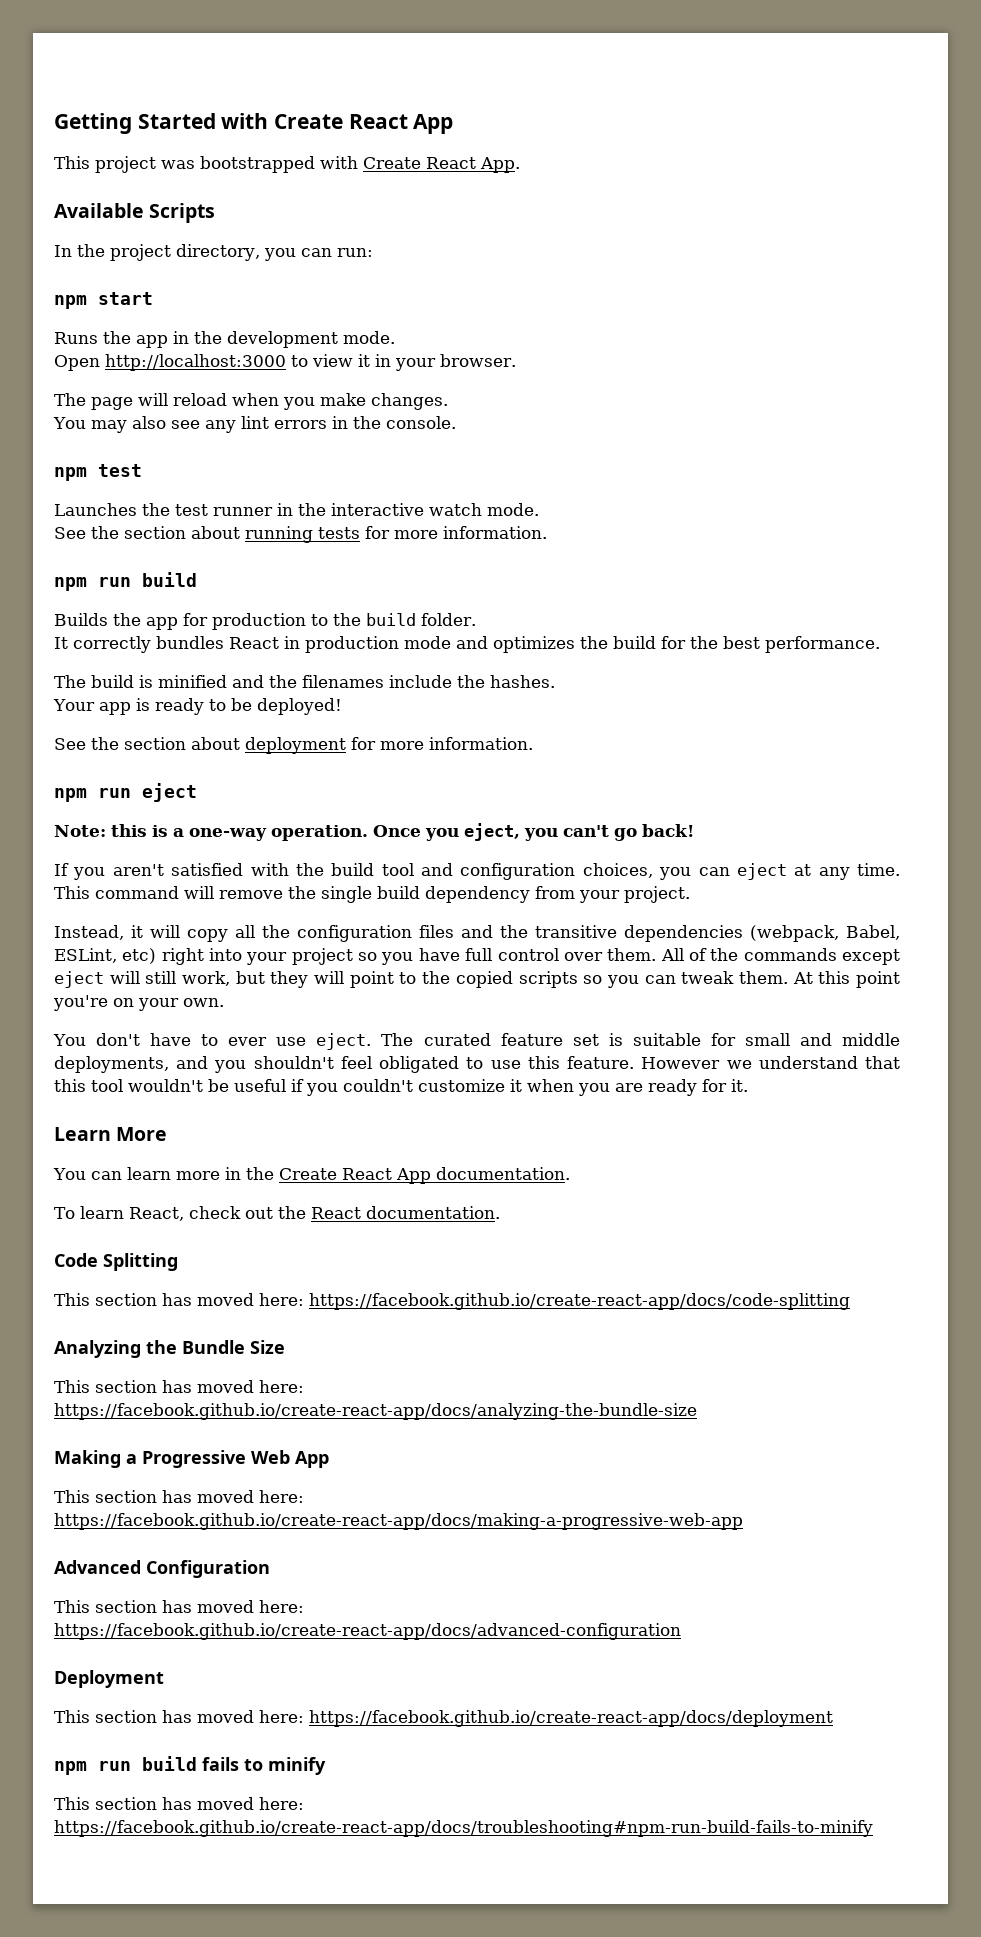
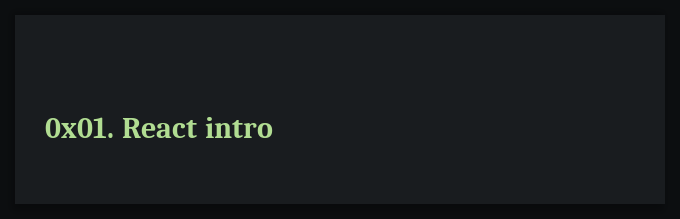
[54,113,454,134] [54,156,520,173] [54,203,216,223] [54,244,373,261] [54,292,153,309] [54,331,395,348] [54,354,516,371] [54,393,448,410] [53,416,456,433] [54,464,142,481] [54,503,539,516] [54,526,547,543] [54,572,197,591] [54,613,476,630] [54,636,880,653] [54,675,555,688] [53,698,342,715] [54,737,533,754] [54,783,197,802] [54,823,694,841] [54,863,900,880] [54,886,690,903] [54,925,900,942] [54,948,901,965] [54,971,901,988] [53,995,224,1011] [53,1033,900,1050] [54,1056,901,1073] [54,1079,748,1096] [54,1127,168,1141] [53,1167,570,1184] [54,1206,500,1221] [54,1253,178,1271] [54,1293,850,1310] [54,1340,285,1358] [54,1380,304,1393] [54,1403,697,1420] [54,1450,329,1468] [54,1490,304,1503] [54,1513,743,1530] [54,1560,270,1578] [54,1600,304,1613] [54,1623,681,1640] [54,1670,164,1688] [54,1710,833,1727] [54,1756,326,1775] [54,1797,304,1810] [54,1820,873,1837] Getting Started with Create React App // This project was bootstrapped with Create React App. // Available Scripts // In the project directory, you can run: // npm start // Runs the app in the development mode. // Open http://localhost:3000 to view it in your browser. // The page will reload when you make changes. // You may also see any lint errors in the console. // npm test // Launches the test runner in the interactive watch mode. // See the section about running tests for more information. // npm run build // Builds the app for production to the build folder. // It correctly bundles React in production mode and optimizes the build for the best performance. // The build is minified and the filenames include the hashes. // Your app is ready to be deployed! // See the section about deployment for more information. // npm run eject // Note: this is a one-way operation. Once you eject, you can't go back! // If you aren't satisfied with the build tool and configuration choices, you can eject at any time. This command will remove the single build dependency from your project. // Instead, it will copy all the configuration files and the transitive dependencies (webpack, Babel, ESLint, etc) right into your project so you have full control over them. All of the commands except eject will still work, but they will point to the copied scripts so you can tweak them. At this point you're on your own. // You don't have to ever use eject. The curated feature set is suitable for small and middle deployments, and you shouldn't feel obligated to use this feature. However we understand that this tool wouldn't be useful if you couldn't customize it when you are ready for it. // Learn More // You can learn more in the Create React App documentation. // To learn React, check out the React documentation. // Code Splitting // This section has moved here: https://facebook.github.io/create-react-app/docs/code-splitting // Analyzing the Bundle Size // This section has moved here: https://facebook.github.io/create-react-app/docs/analyzing-the-bundle-size // Making a Progressive Web App // This section has moved here: https://facebook.github.io/create-react-app/docs/making-a-progressive-web-app // Advanced Configuration // This section has moved here: https://facebook.github.io/create-react-app/docs/advanced-configuration // Deployment // This section has moved here: https://facebook.github.io/create-react-app/docs/deployment // npm run build fails to minify // This section has moved here: https://facebook.github.io/create-react-app/docs/troubleshooting#npm-run-build-fails-to-minify -> [45,117,273,138] 0x01. React intro

